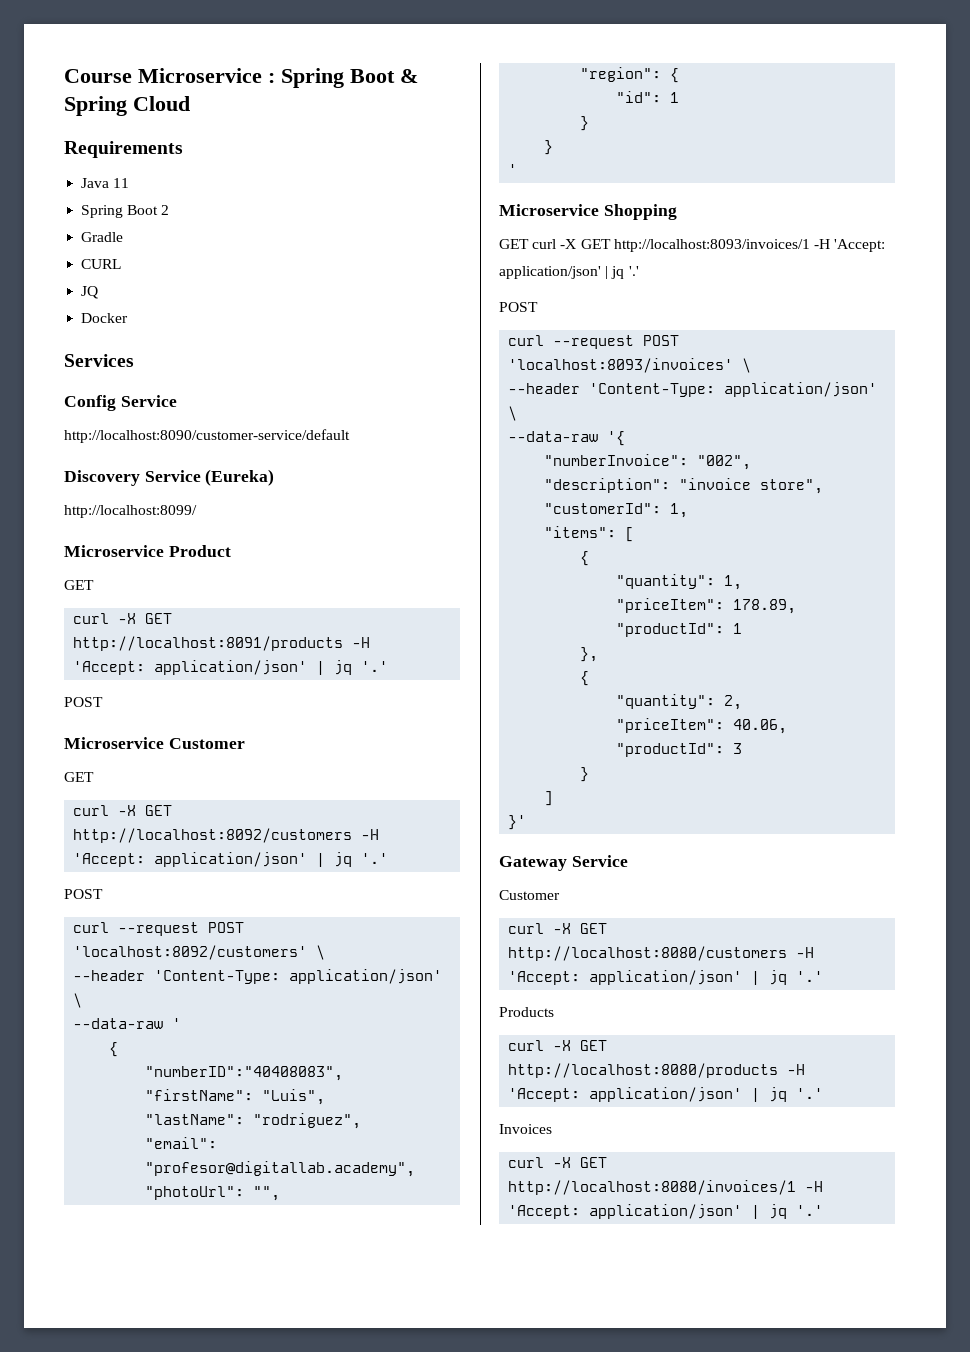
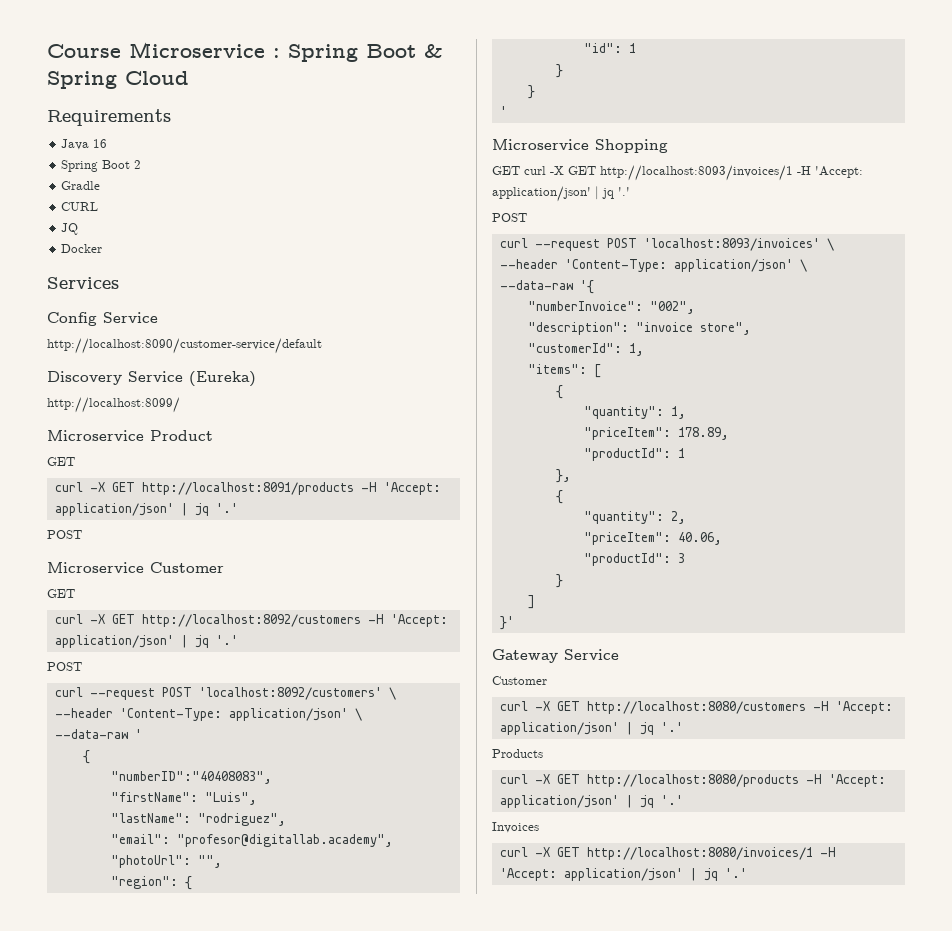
[113,178,130,188] 11 -> [93,139,108,148] 16

